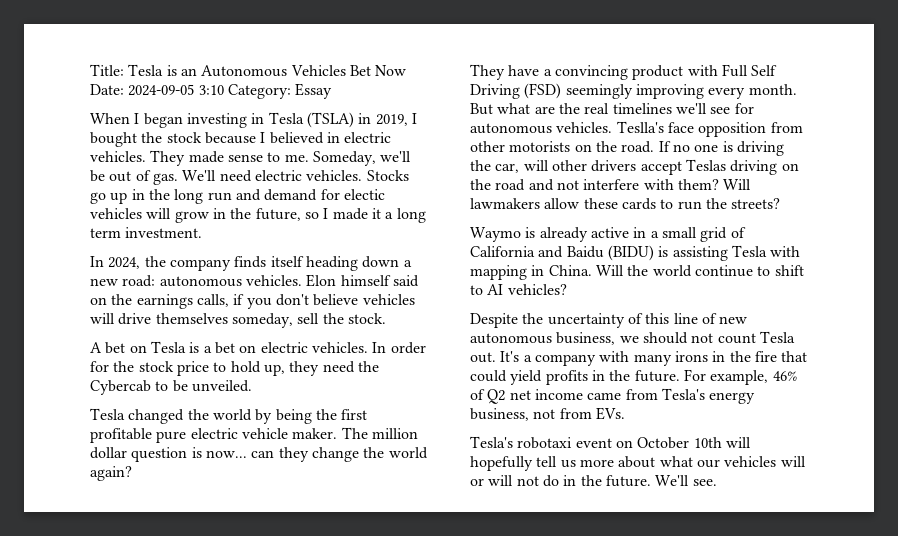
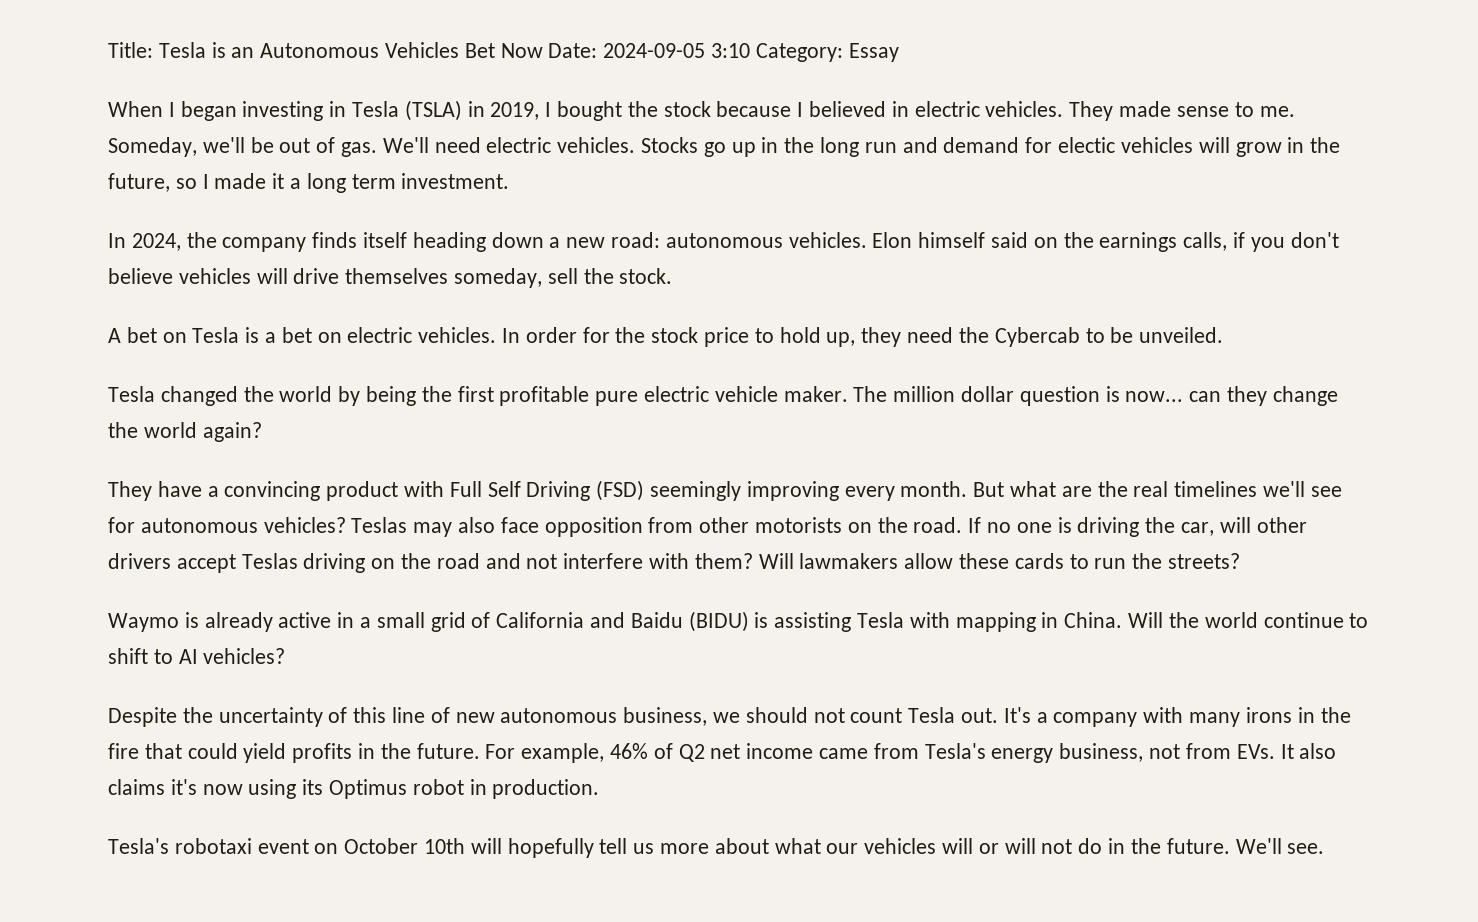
[556,121,664,133] vehicles. Teslla's -> [263,517,496,537] vehicles? Teslas may also
(625, 413) none -> [1280,743,1337,759] [108,779,600,799] It also claims it's now using its Optimus robot in production.

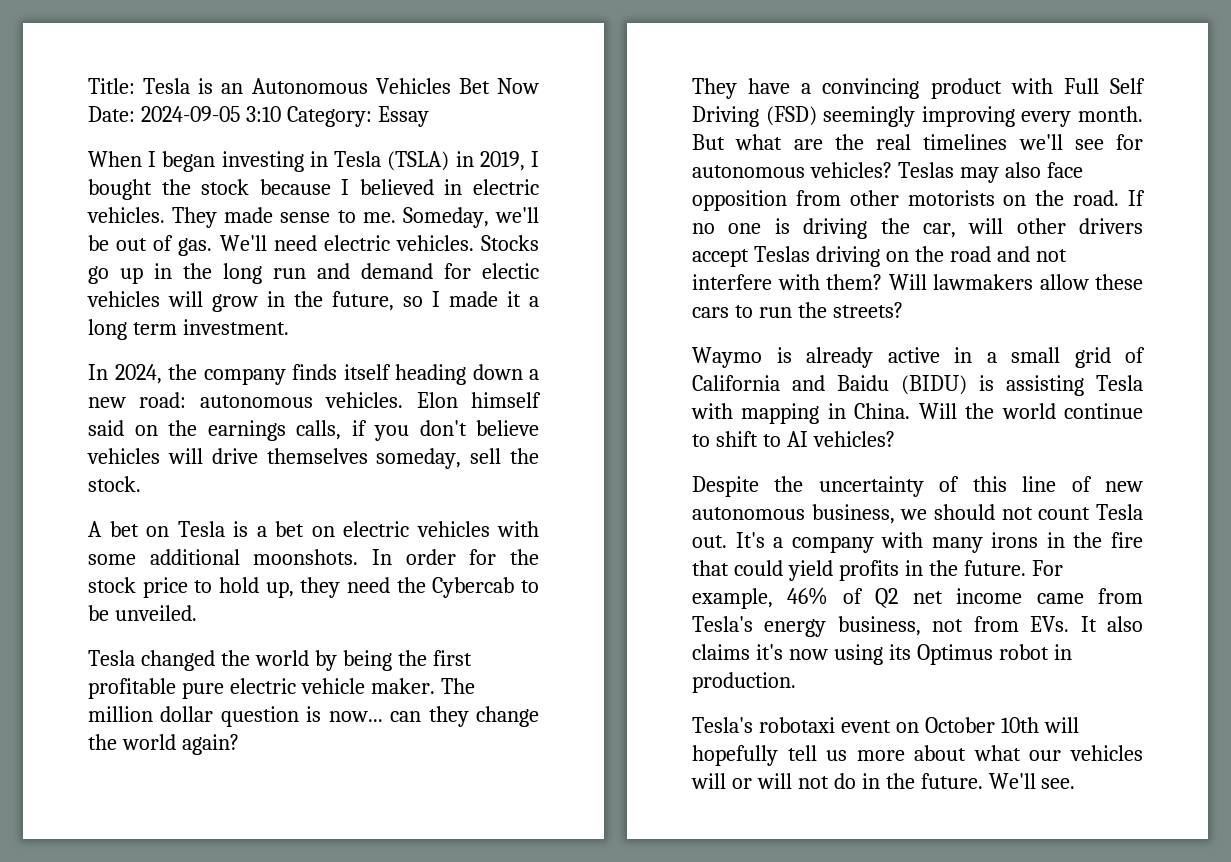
[418,327,497,343] vehicles. -> [416,521,539,537] [88,549,359,565] vehicles with some additional moonshots.
[1014,553,1064,569] cards -> [692,307,729,318] cars

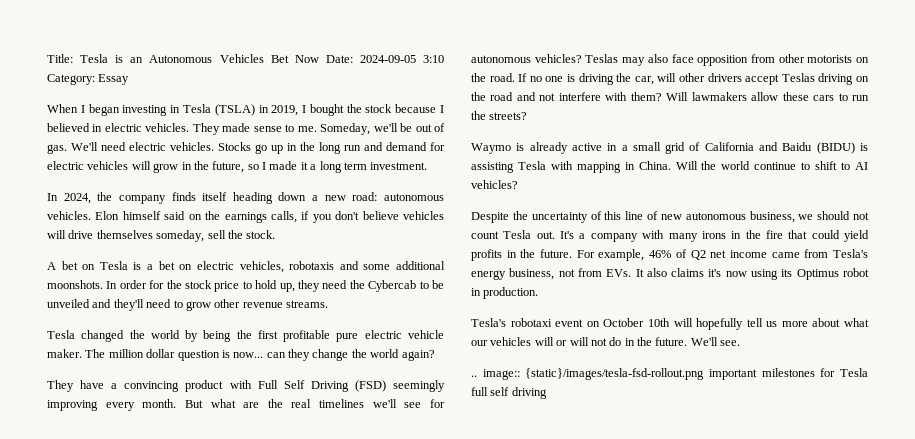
[482,263,539,279] electic -> [47,161,84,170] electric
[416,521,539,537] vehicles with -> [239,261,359,273] vehicles, robotaxis and
[114,605,197,621] unveiled. -> [47,299,328,311] unveiled and they'll need to grow other revenue streams.
(1076, 783) none -> [471,368,868,380] [471,387,547,399] // .. image:: {static}/images/tesla-fsd-rollout.png important milestones for Tesla full self driving

